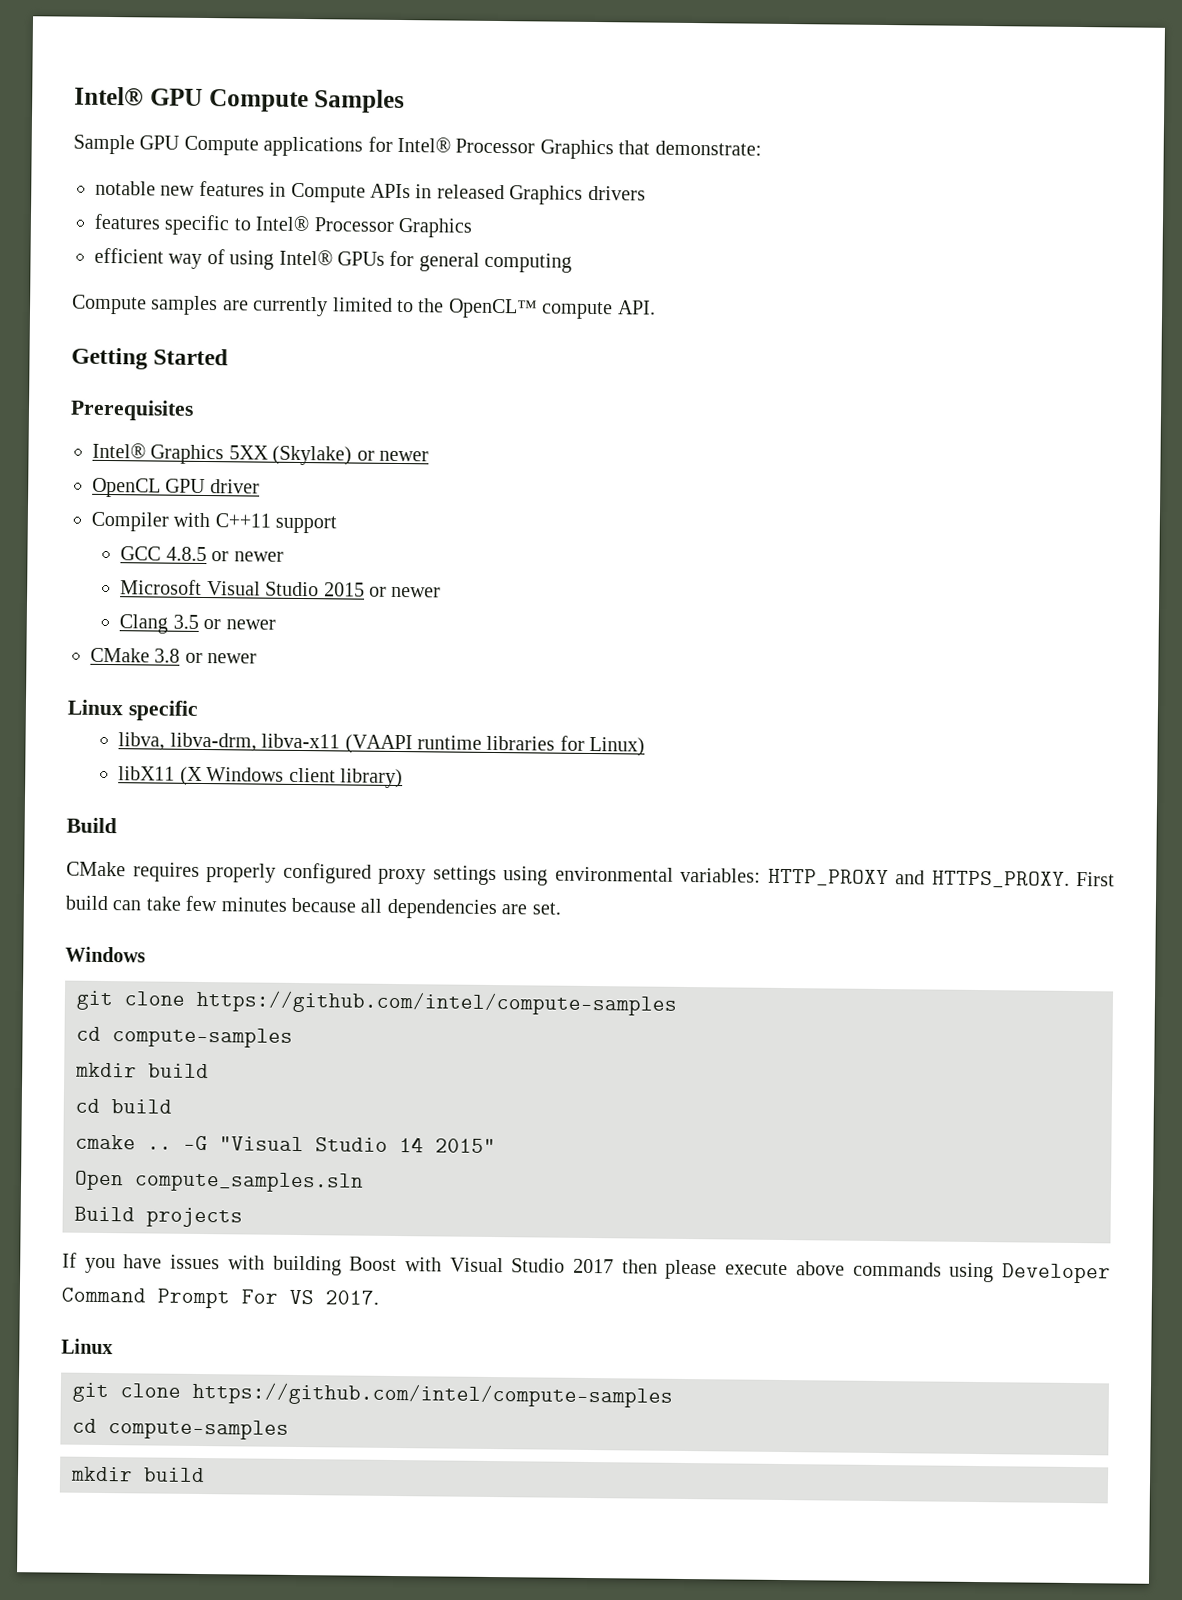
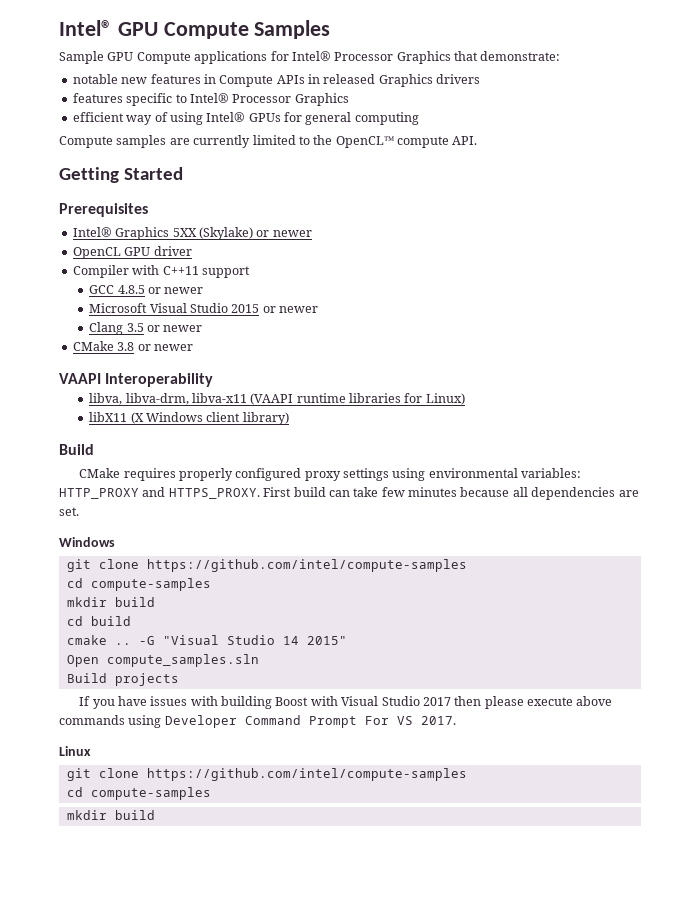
[67,699,198,721] Linux specific -> [59,373,214,387] VAAPI Interoperability

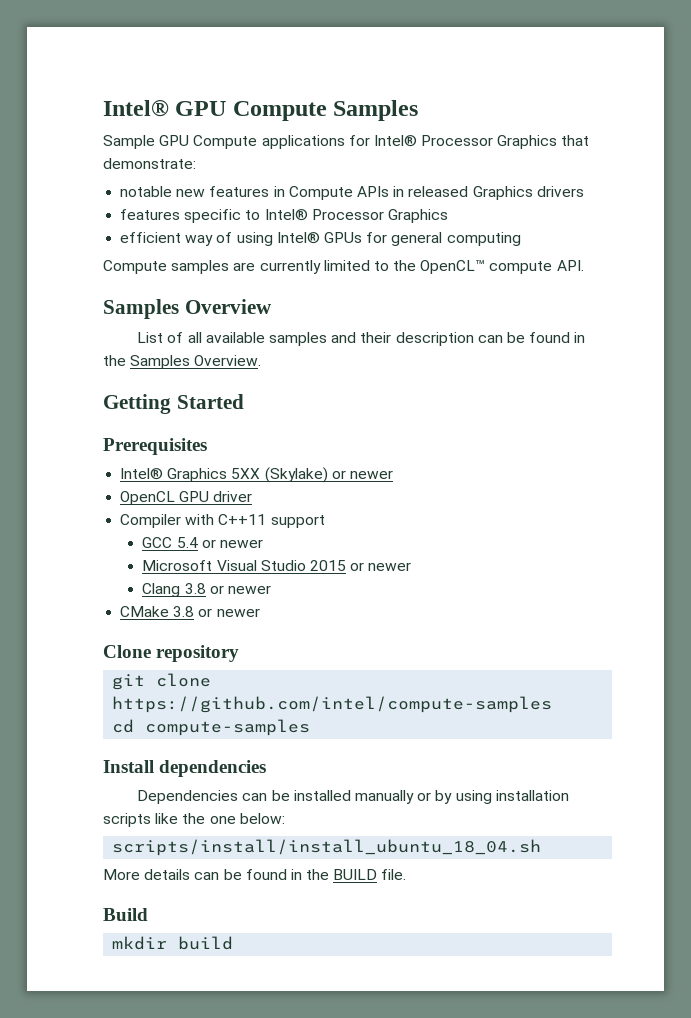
(478, 140) none -> [103,299,272,319] [137,332,586,346] [103,355,262,369] // Samples Overview // List of all available samples and their description can be found in the Samples Overview.
[117,285,145,294] 4.8.5 -> [176,537,198,548] 5.4
[126,323,144,332] 3.5 -> [184,583,206,594] 3.8
[59,373,214,387] [89,393,465,405] [89,412,289,425] [59,444,94,455] [79,468,582,481] [59,487,639,500] [59,507,79,516] [59,537,115,547] [66,559,467,572] [66,578,211,591] [66,597,155,607] [66,616,131,626] [66,635,347,645] [66,654,259,667] [66,673,179,686] [79,696,613,709] [59,715,456,728] [59,746,91,756] [66,768,467,781] [66,787,211,800] VAAPI Interoperability // libva, libva-drm, libva-x11 (VAAPI runtime libraries for Linux) // libX11 (X Windows client library) // Build // CMake requires properly configured proxy settings using environmental variables: HTTP_PROXY and HTTPS_PROXY. First build can take few minutes because all dependencies are set. // Windows // git clone https://github.com/intel/compute-samples // cd compute-samples // mkdir build // cd build // cmake .. -G "Visual Studio 14 2015" // Open compute_samples.sln // Build projects // If you have issues with building Boost with Visual Studio 2017 then please execute above commands using Developer Command Prompt For VS 2017. // Linux // git clone https://github.com/intel/compute-samples // cd compute-samples -> [103,645,240,662] [112,673,212,690] [112,696,553,713] [112,719,311,736] [103,760,267,777] [137,790,569,804] [103,813,285,827] [112,839,542,856] [103,869,407,880] [103,908,148,921] Clone repository // git clone https://github.com/intel/compute-samples // cd compute-samples // Install dependencies // Dependencies can be installed manually or by using installation scripts like the one below: // scripts/install/install_ubuntu_18_04.sh // More details can be found in the BUILD file. // Build

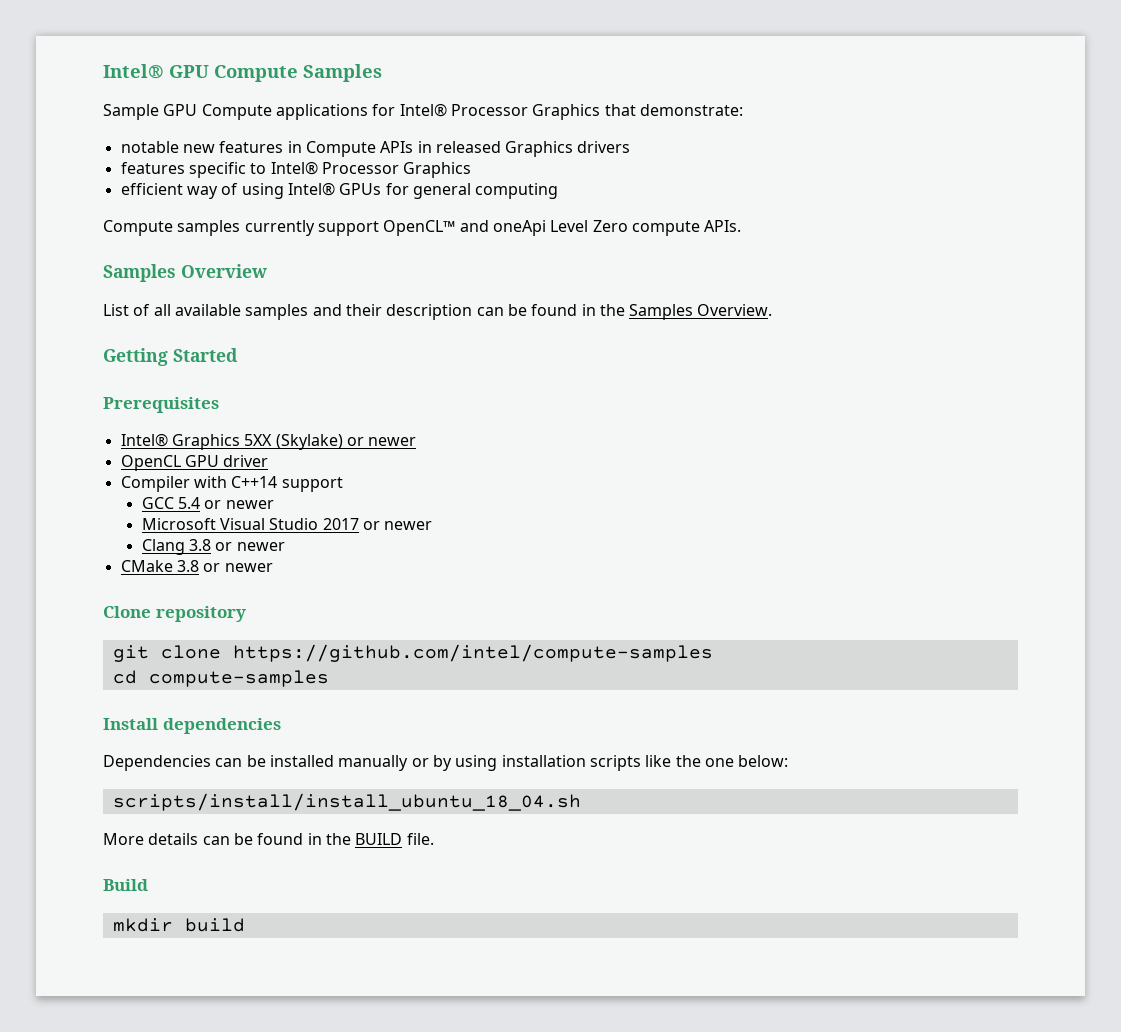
[233,259,584,274] are currently limited to the OpenCL™ compute API. -> [244,220,742,236] currently support OpenCL™ and oneApi Level Zero compute APIs.
[218,514,267,525] C++11 -> [231,476,278,488] C++14
[309,560,346,571] 2015 -> [322,518,359,530] 2017

